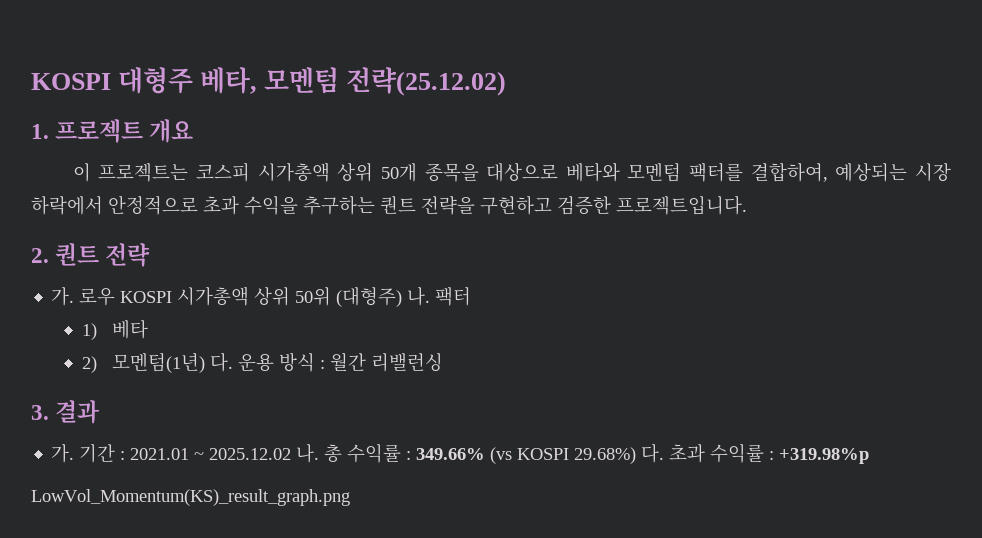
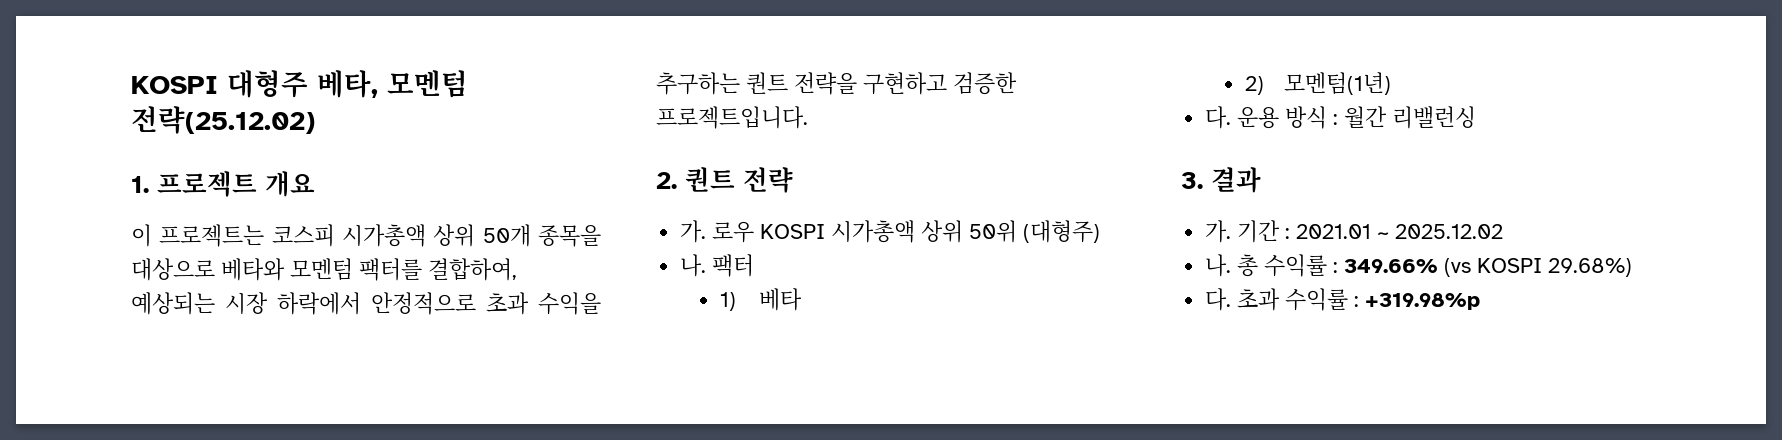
(403, 297) none -> (1101, 231) //
(206, 362) none -> (1392, 83) //
(292, 454) none -> (1504, 231) //
(637, 455) none -> (1633, 267) //
[31,489,350,506] // LowVol_Momentum(KS)_result_graph.png -> (1481, 301) none

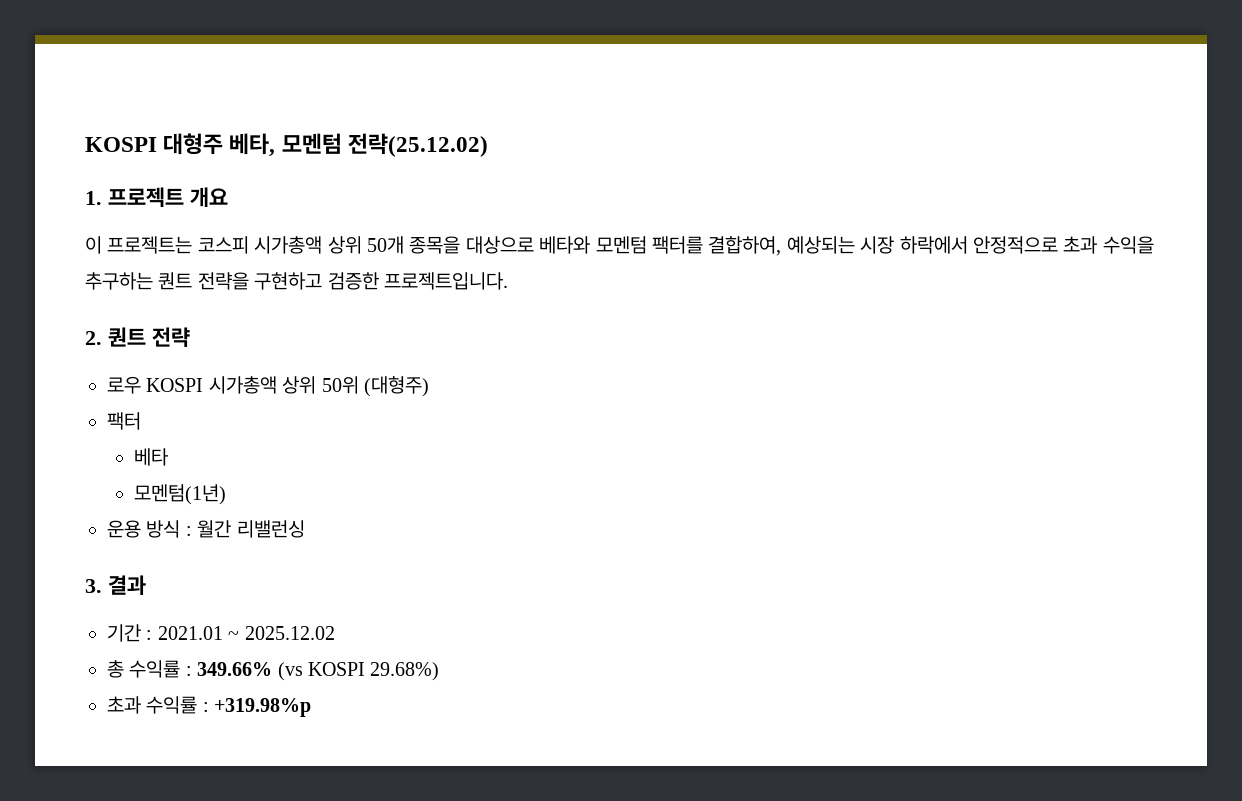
[680,220,707,243] 가. -> (190, 337) none
[680,254,707,277] 나. -> (429, 386) none
[719,292,736,311] 1) -> (141, 421) none
[1244,76,1264,95] 2) -> (170, 457) none
[1205,106,1232,129] 다. -> (227, 494) none
[1205,220,1232,243] 가. -> (146, 585) none
[1205,254,1232,277] 나. -> (335, 633) none
[1205,288,1232,311] 다. -> (440, 671) none

